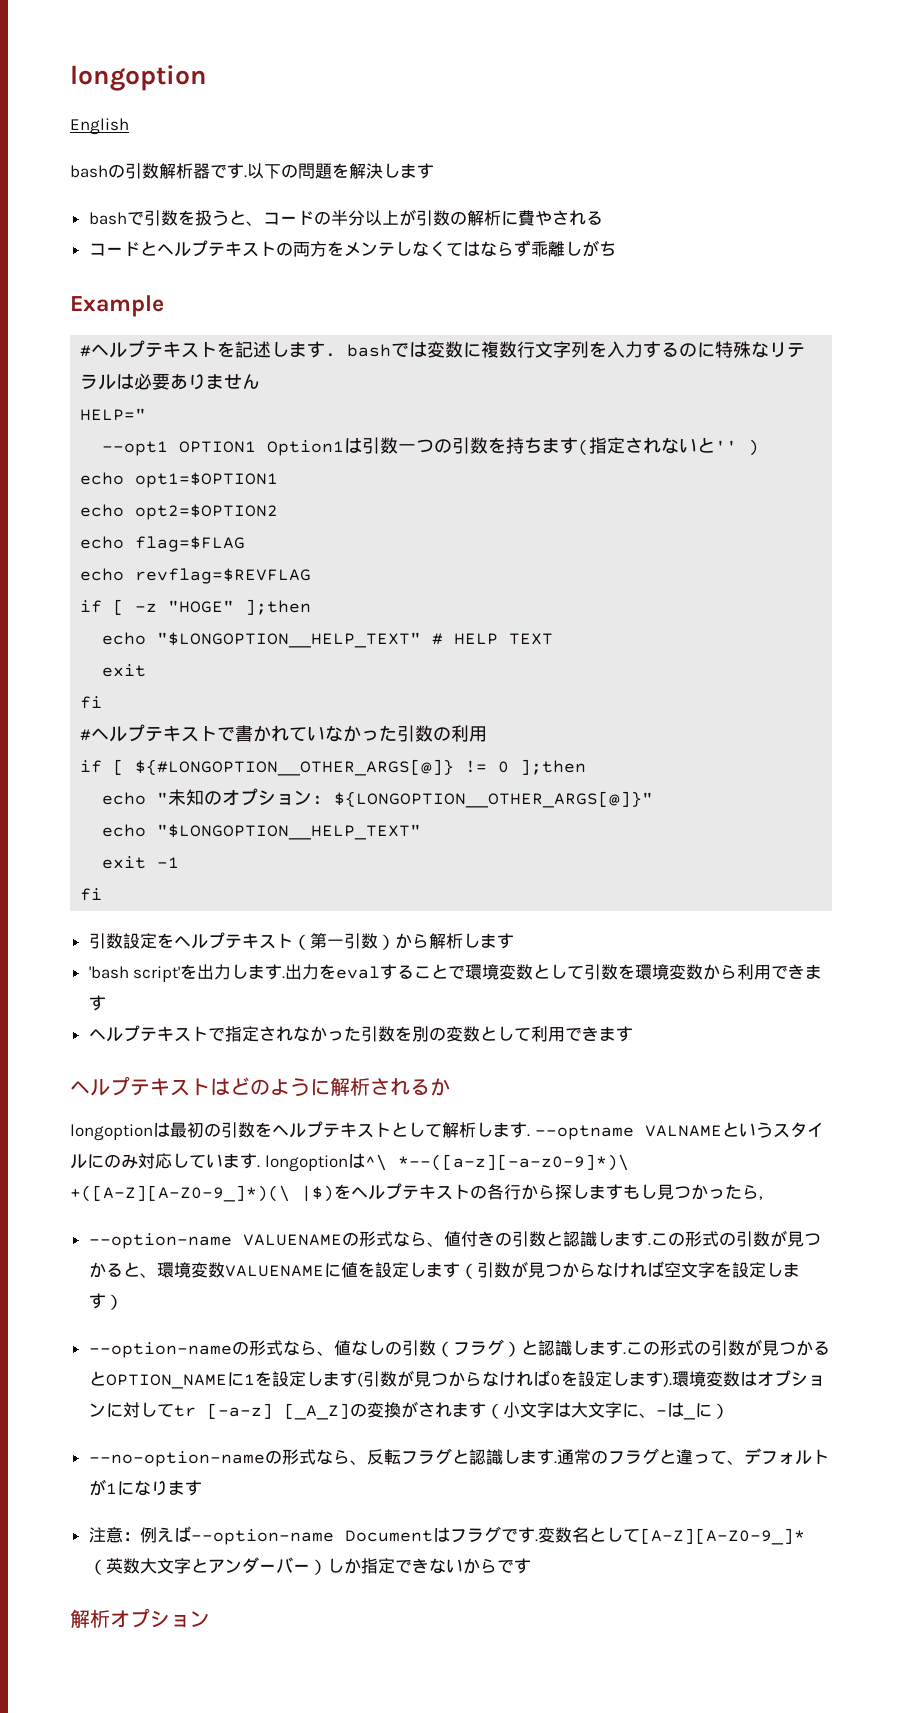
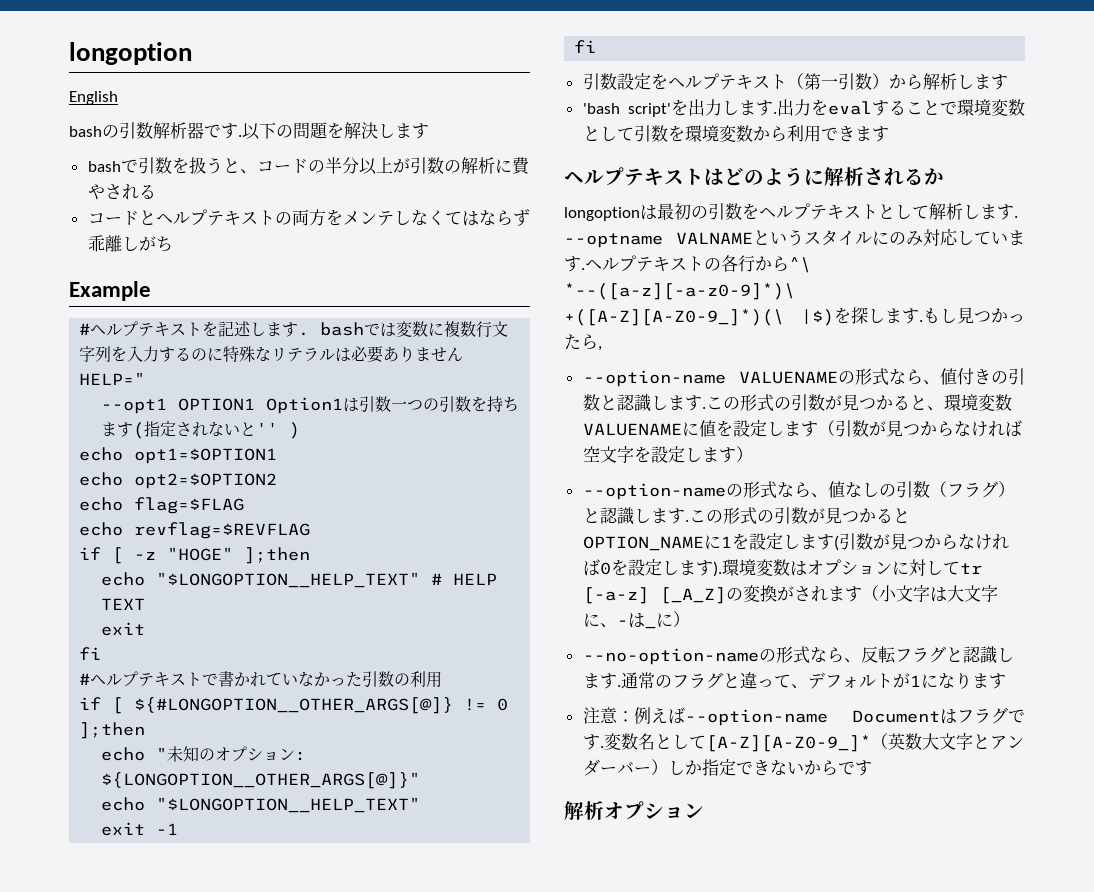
[88,1025,633,1042] // ヘルプテキストで指定されなかった引数を別の変数として利用できます -> (889, 134) none
[264,1153,629,1172] [70,1184,351,1202] longoptionは^\ *--([a-z][-a-z0-9]*)\ +([A-Z][A-Z0-9_]*)(\ |$)を -> (585, 269) none
(555, 1192) none -> [789,257,811,273] [564,283,795,300] [564,307,851,326] ^\ *--([a-z][-a-z0-9]*)\ +([A-Z][A-Z0-9_]*)(\ |$)を
(623, 1192) none -> [919,320,923,322] .

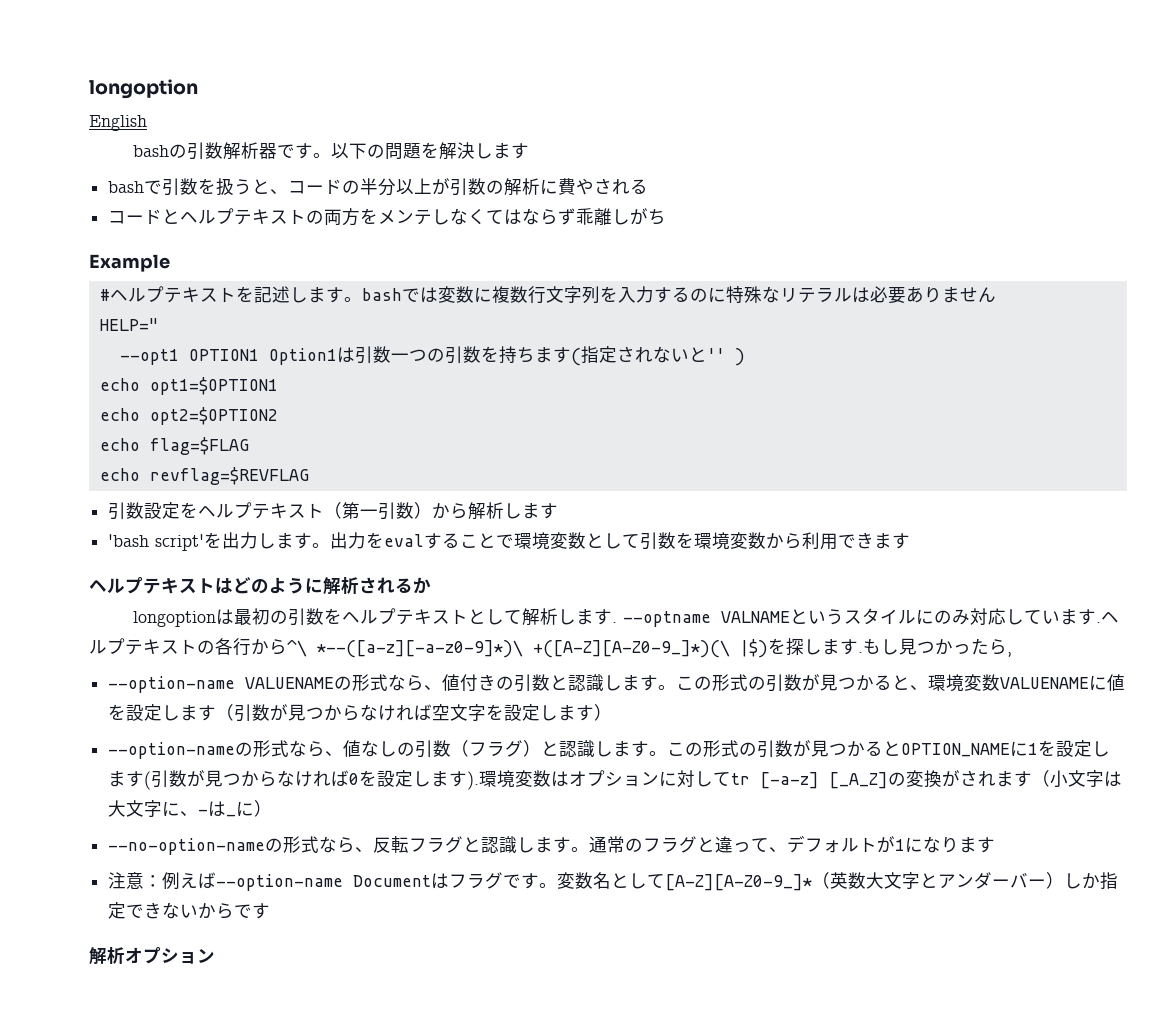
[238,135,242,137] . -> [313,153,332,158] 。
[298,332,310,336] . -> [343,297,362,302] 。
[79,547,311,564] [101,572,498,588] [101,598,146,610] [101,622,146,636] [79,647,102,660] [79,671,443,688] [79,697,509,714] [79,722,146,739] [101,746,307,762] [101,772,421,789] [101,797,421,813] [101,822,179,836] [574,40,597,53] // if [ -z "HOGE" ];then // echo "$LONGOPTION__HELP_TEXT" # HELP TEXT // exit // fi // #ヘルプテキストで書かれていなかった引数の利用 // if [ ${#LONGOPTION__OTHER_ARGS[@]} != 0 ];then // echo "未知のオプション: ${LONGOPTION__OTHER_ARGS[@]}" // echo "$LONGOPTION__HELP_TEXT" // exit -1 // fi -> (309, 476) none
[773,112,777,114] . -> [312,543,331,548] 。
[701,407,706,409] . -> [658,685,677,690] 。
[684,520,689,522] . -> [649,751,668,756] 。
[616,685,621,687] . -> [571,847,590,852] 。
[599,746,604,748] . -> [539,883,558,888] 。

